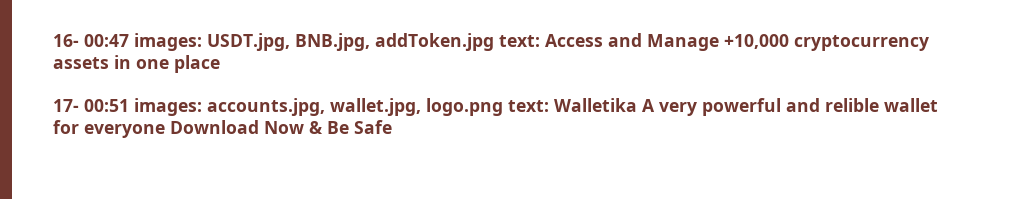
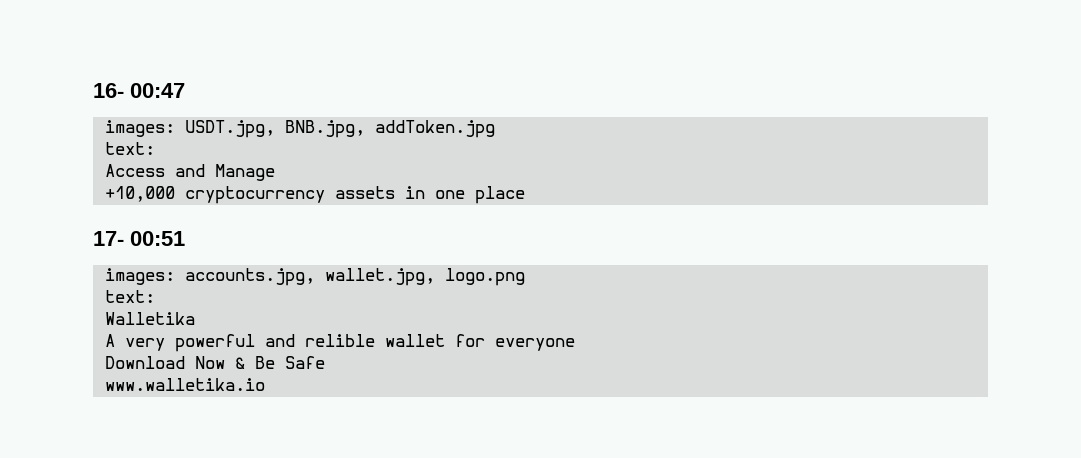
(129, 40) none -> (185, 90) //
[499,35,540,47] text: -> [105,142,155,155] // text: //
(719, 42) none -> (275, 172) //
(129, 105) none -> (185, 238) //
[508,100,549,112] text: -> [105,290,155,303] // text: //
(637, 105) none -> (195, 318) //
(165, 131) none -> (575, 344) //
(392, 127) none -> [105,378,265,391] // www.walletika.io

